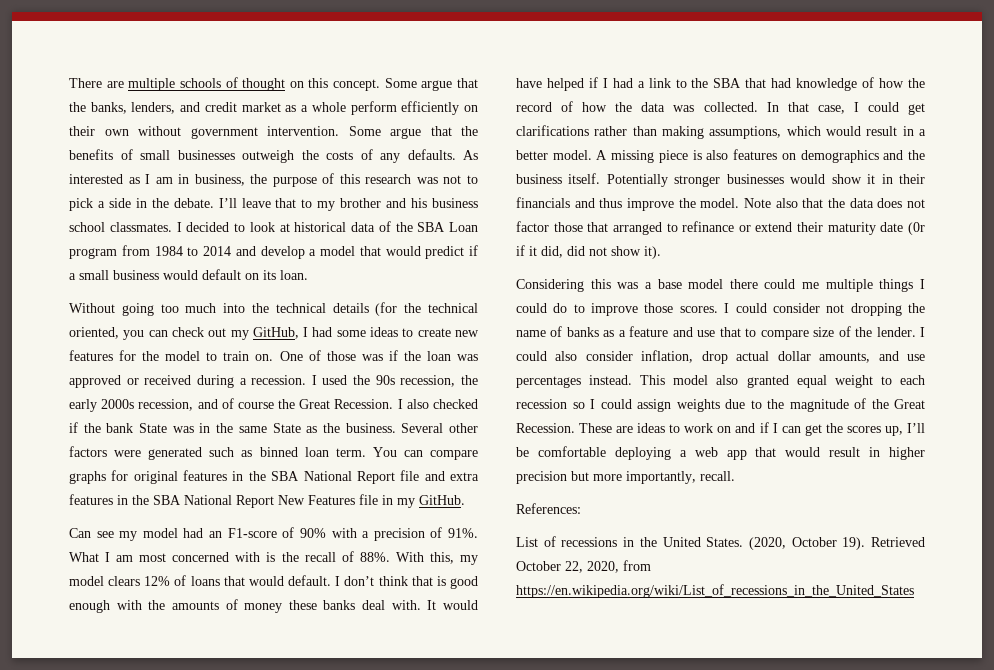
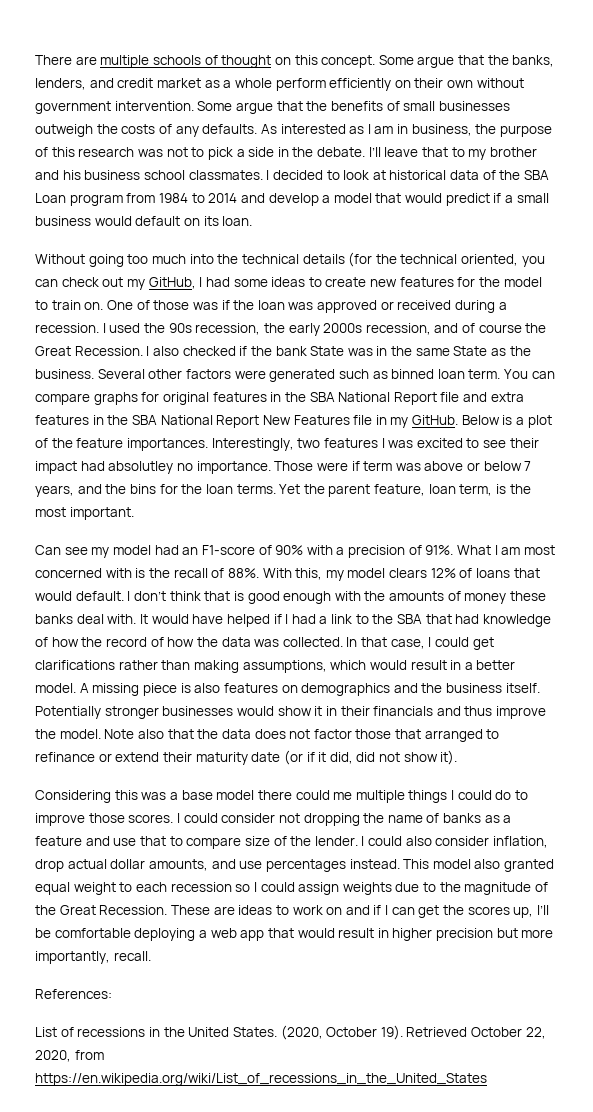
(465, 500) none -> [461,415,552,428] [35,438,539,451] [35,461,532,474] [35,484,531,497] [35,507,134,520] Below is a plot of the feature importances. Interestingly, two features I was excited to see their impact had absolutley no importance. Those were if term was above or below 7 years, and the bins for the loan terms. Yet the parent feature, loan term, is the most important.
[908,222,925,235] (0r -> [283,750,303,765] (or

